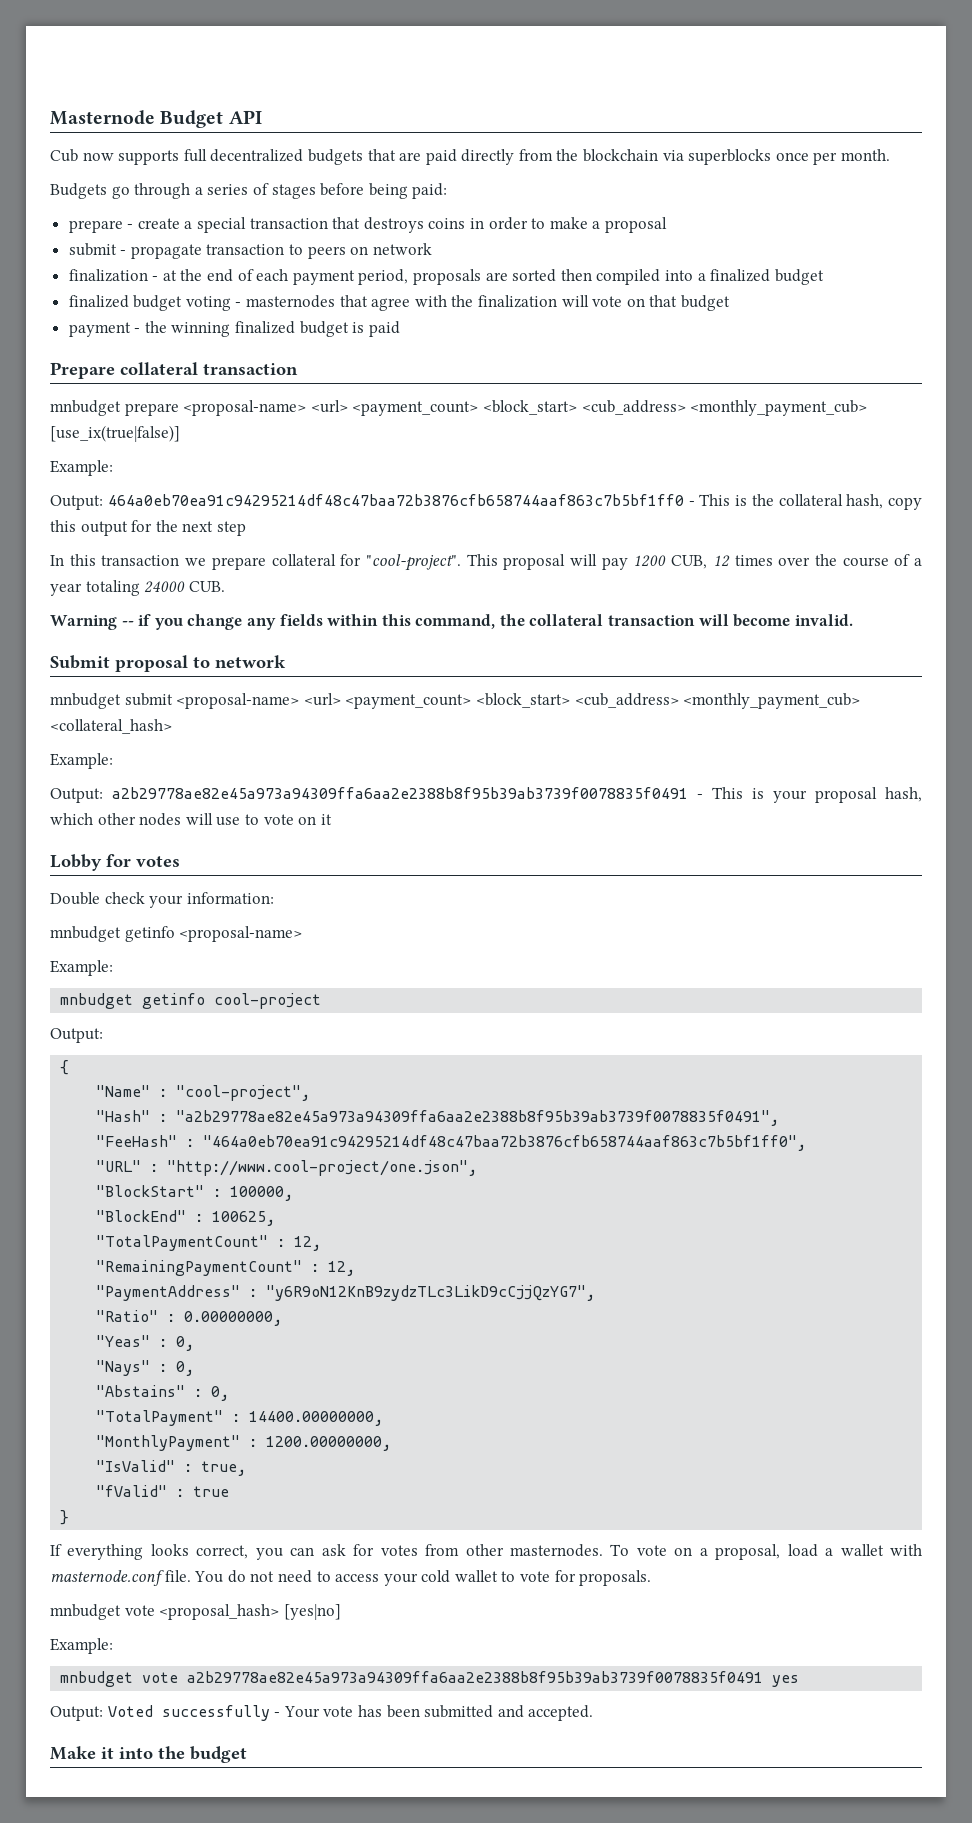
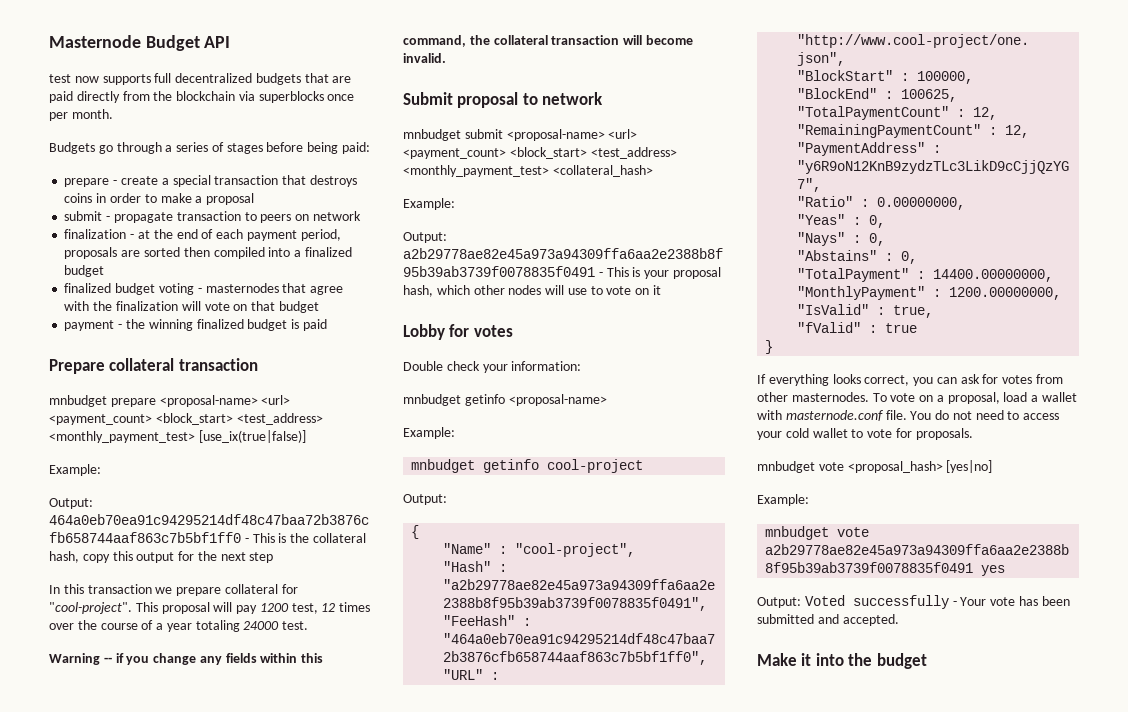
[50,149,78,162] Cub -> [49,74,71,83] test
[581,400,868,416] <cub_address> <monthly_payment_cub> -> [236,413,323,425] [49,431,195,443] <test_address> <monthly_payment_test>
[671,555,708,569] CUB, -> [291,603,318,614] test,
[188,581,225,592] CUB. -> [282,621,309,630] test.
[574,693,861,709] <cub_address> <monthly_payment_cub> -> [590,147,677,159] [403,165,549,177] <test_address> <monthly_payment_test>

